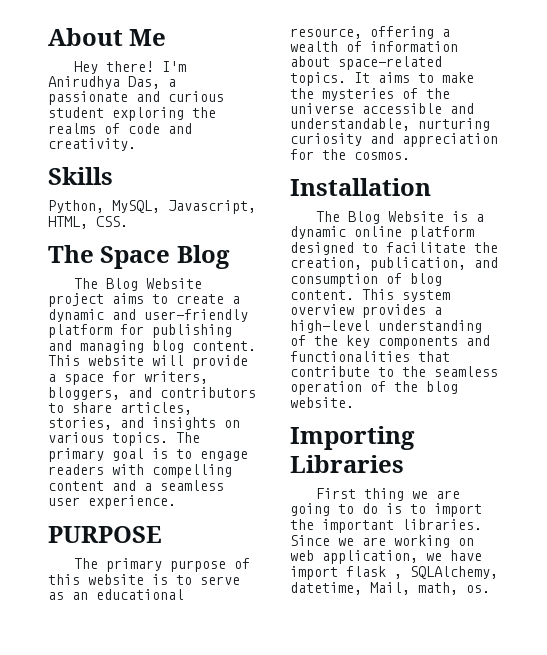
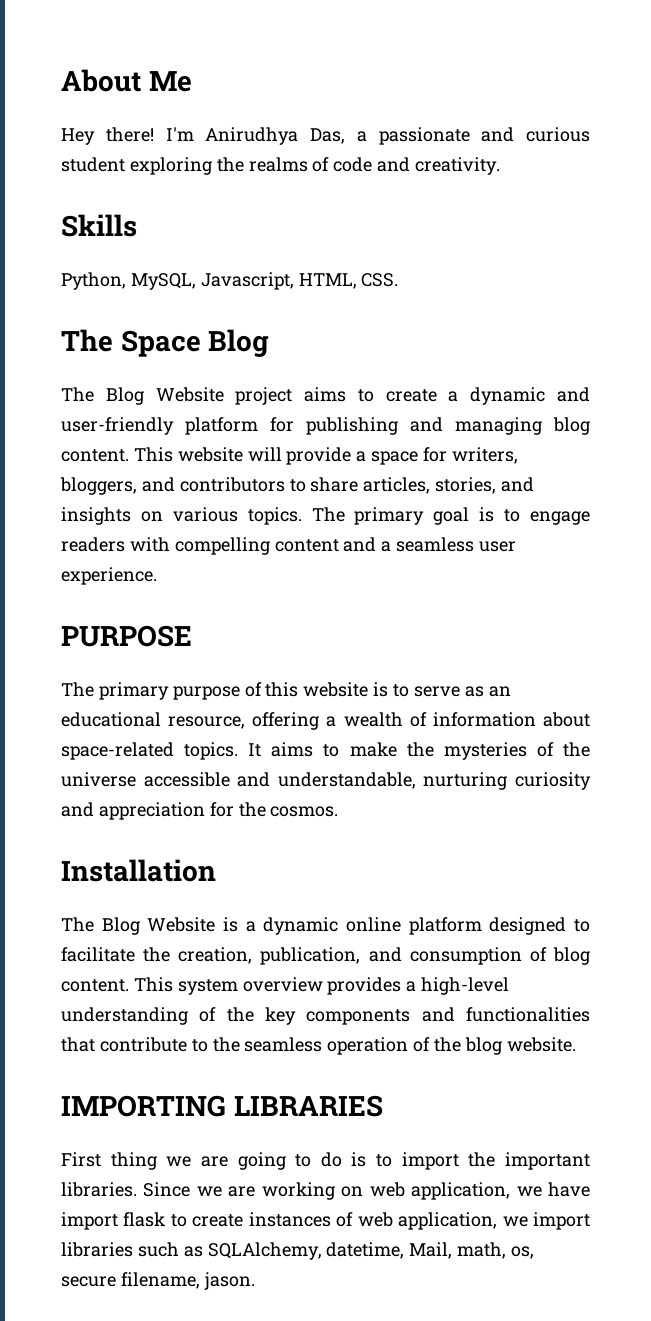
[290,426,415,450] [290,455,404,473] Importing Libraries -> [61,1095,383,1117] IMPORTING LIBRARIES
[394,566,498,579] [290,582,490,595] , SQLAlchemy, datetime, Mail, math, os. -> [170,1212,591,1230] [61,1242,535,1260] [61,1272,255,1290] to create instances of web application, we import libraries such as SQLAlchemy, datetime, Mail, math, os, secure filename, jason.

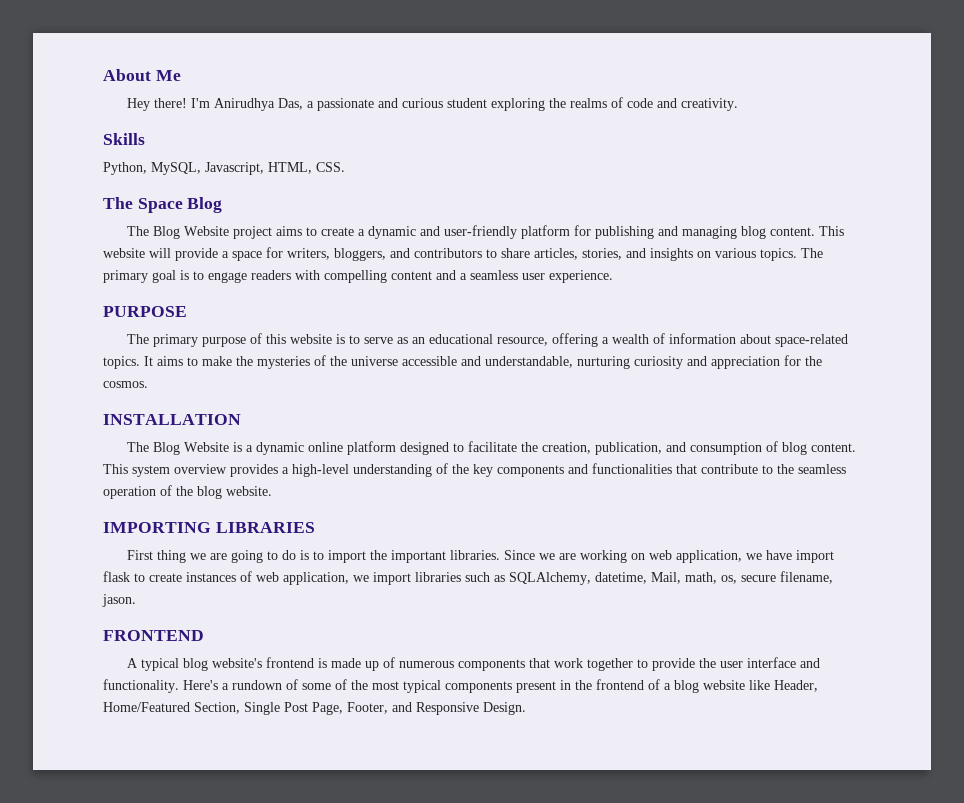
[61,859,216,882] Installation -> [103,414,241,425] INSTALLATION
(255, 1281) none -> [103,630,204,641] [126,657,820,671] [103,679,818,693] [103,702,526,715] // FRONTEND // A typical blog website's frontend is made up of numerous components that work together to provide the user interface and functionality. Here's a rundown of some of the most typical components present in the frontend of a blog website like Header, Home/Featured Section, Single Post Page, Footer, and Responsive Design.

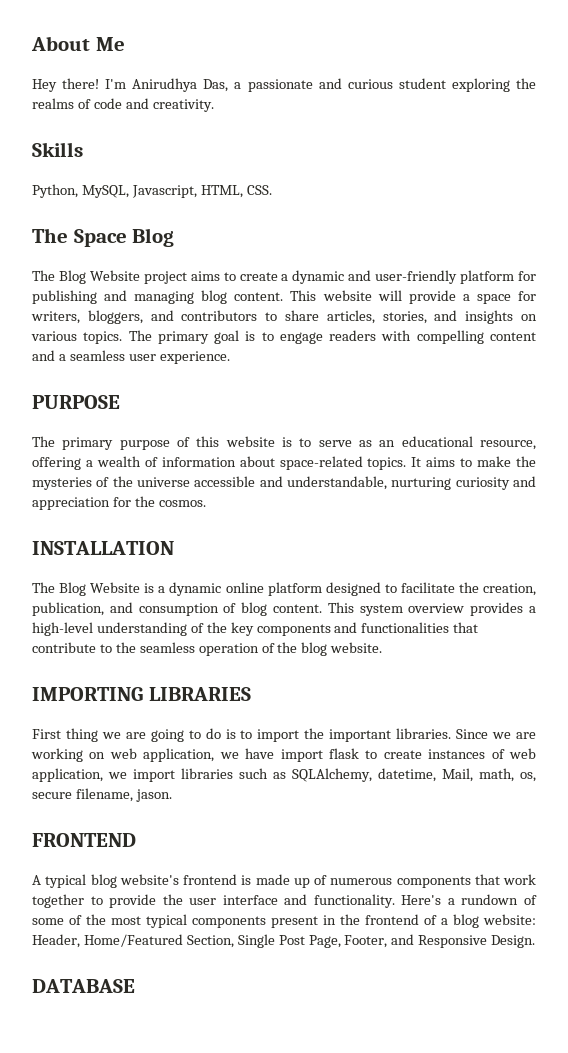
[703,680,770,690] website like -> [483,914,536,925] website:
(526, 708) none -> [32,979,135,993] // DATABASE

